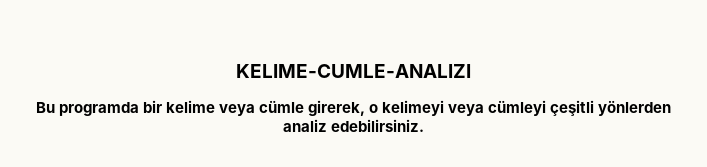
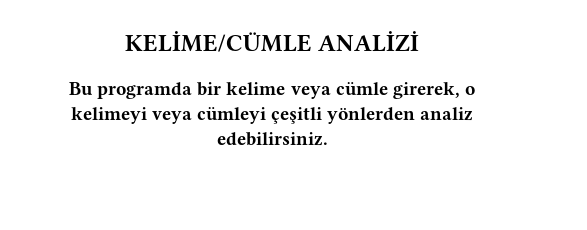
[236,64,471,78] KELIME-CUMLE-ANALIZI -> [124,31,420,52] KELİME/CÜMLE ANALİZİ

